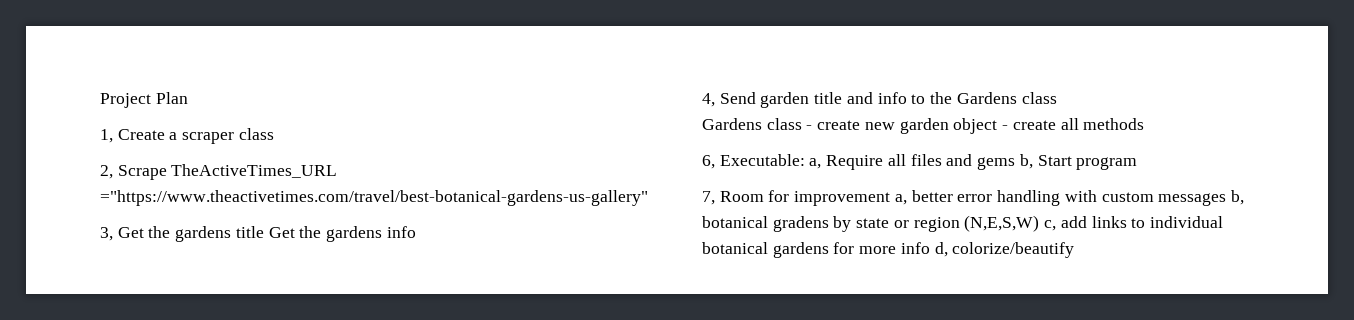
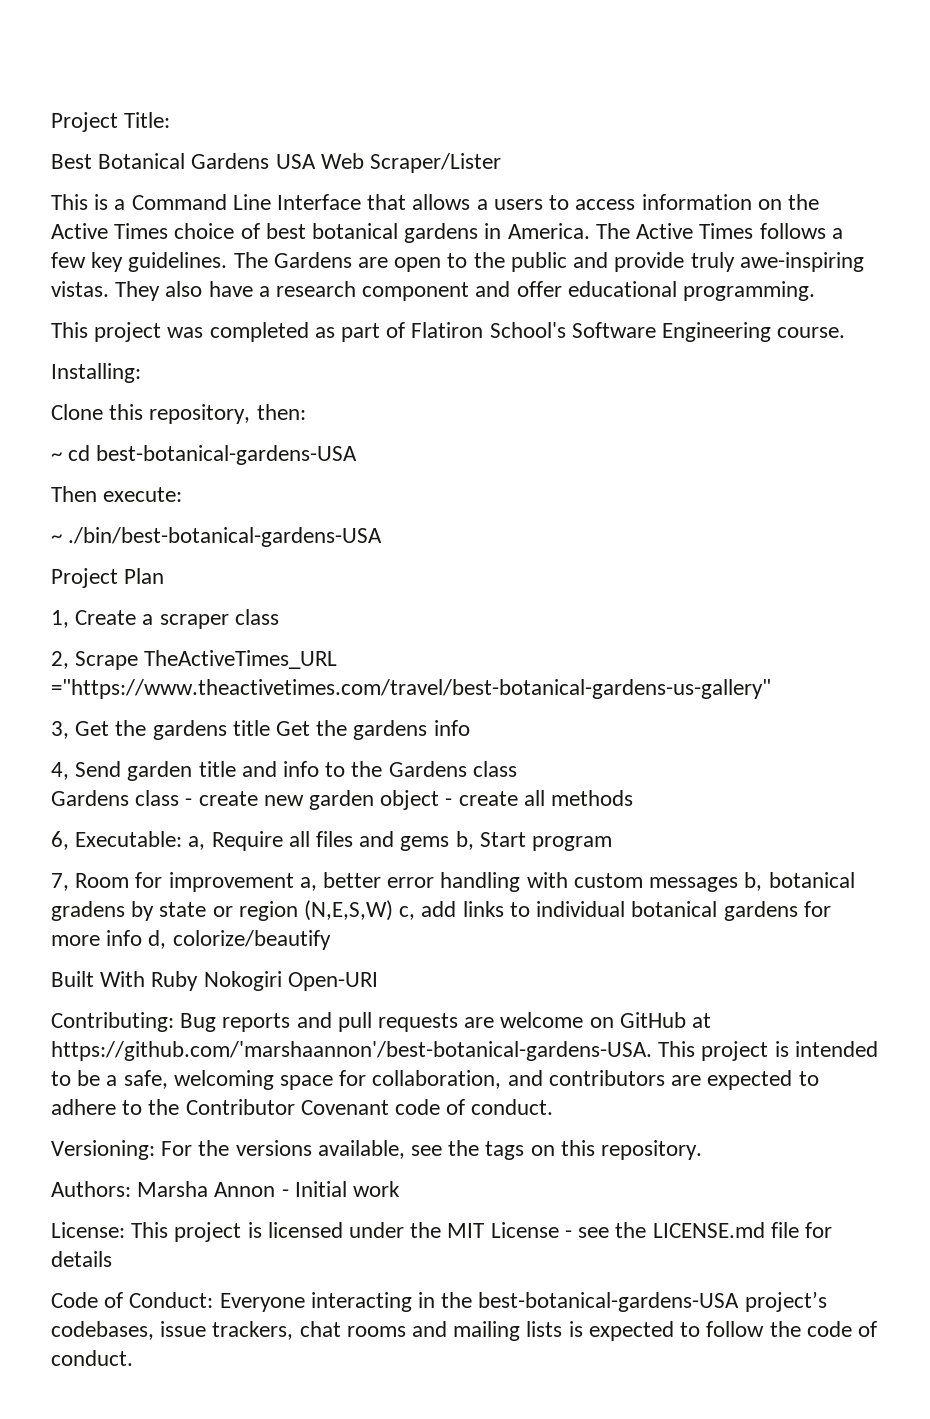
[100,93,151,108] Project -> [51,112,171,132] [51,153,502,173] [51,194,819,210] [51,223,843,243] [51,252,864,272] [51,281,816,301] [51,322,846,342] [51,363,141,383] [51,404,306,424] [51,445,358,465] [51,486,183,502] [51,527,383,547] [51,568,118,588] Project Title: // Best Botanical Gardens USA Web Scraper/Lister // This is a Command Line Interface that allows a users to access information on the Active Times choice of best botanical gardens in America. The Active Times follows a few key guidelines. The Gardens are open to the public and provide truly awe-inspiring vistas. They also have a research component and offer educational programming. // This project was completed as part of Flatiron School's Software Engineering course. // Installing: // Clone this repository, then: // ~ cd best-botanical-gardens-USA // Then execute: // ~ ./bin/best-botanical-gardens-USA // Project
(1075, 250) none -> [51,971,378,991] [51,1012,712,1032] [51,1041,878,1061] [51,1070,819,1090] [51,1099,554,1115] [51,1140,703,1160] [51,1181,401,1197] [51,1222,832,1242] [51,1251,112,1267] [51,1291,827,1312] [51,1321,877,1341] [51,1350,133,1366] // Built With Ruby Nokogiri Open-URI // Contributing: Bug reports and pull requests are welcome on GitHub at https://github.com/'marshaannon'/best-botanical-gardens-USA. This project is intended to be a safe, welcoming space for collaboration, and contributors are expected to adhere to the Contributor Covenant code of conduct. // Versioning: For the versions available, see the tags on this repository. // Authors: Marsha Annon - Initial work // License: This project is licensed under the MIT License - see the LICENSE.md file for details // Code of Conduct: Everyone interacting in the best-botanical-gardens-USA project’s codebases, issue trackers, chat rooms and mailing lists is expected to follow the code of conduct.

